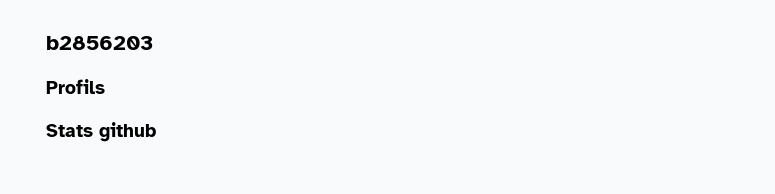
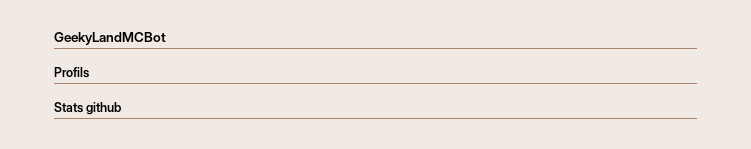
[46,36,153,50] b2856203 -> [54,32,166,45] GeekyLandMCBot

